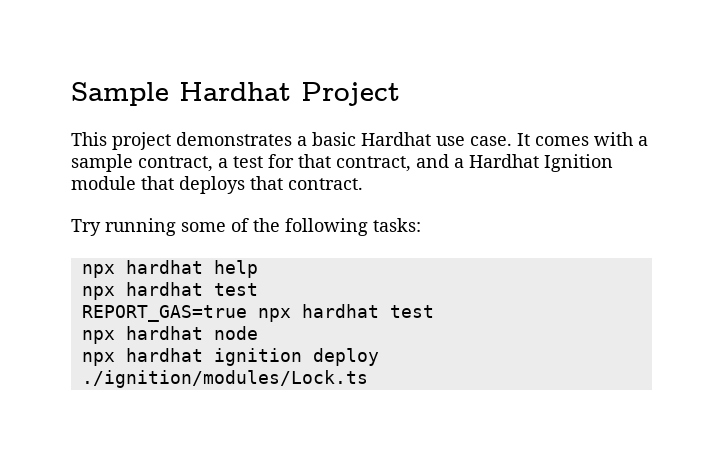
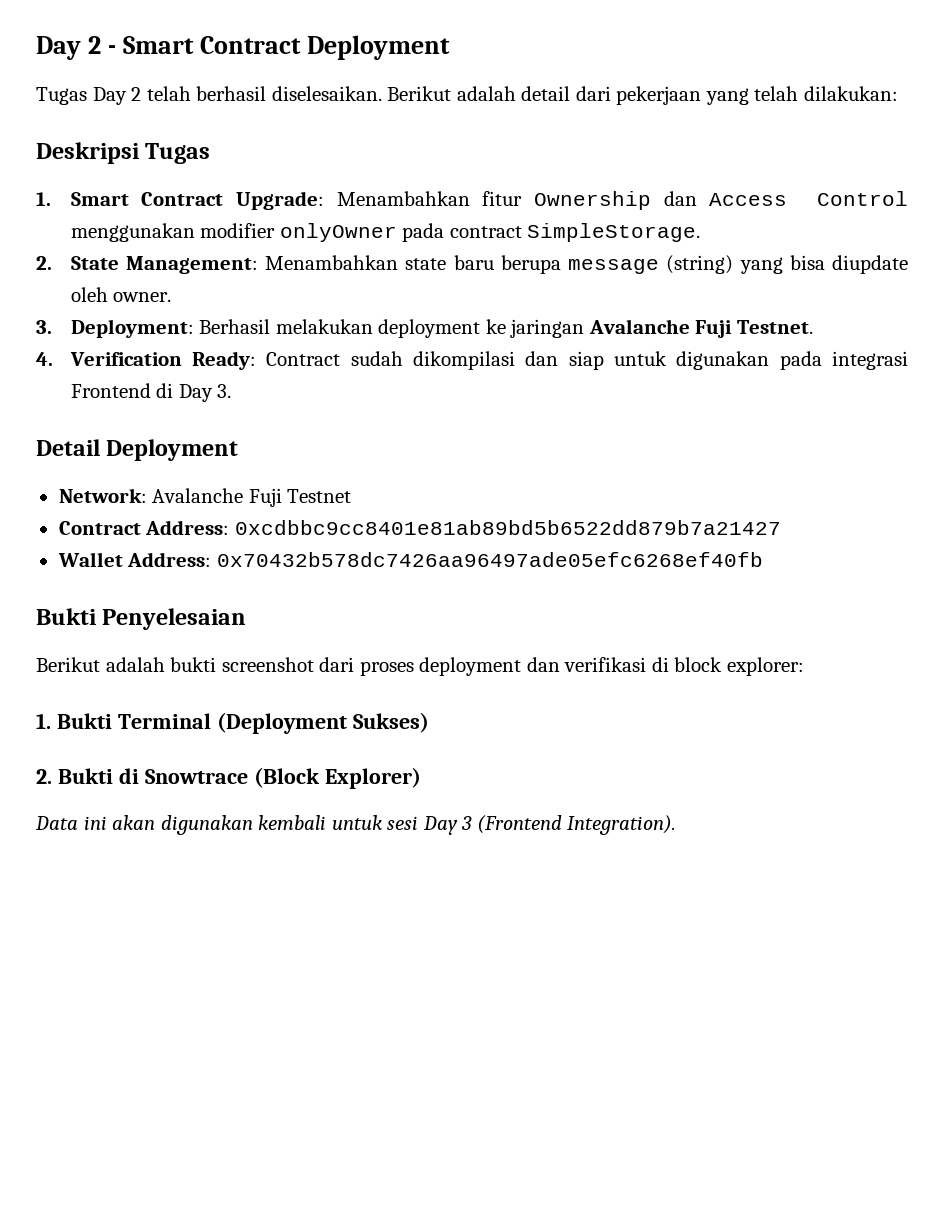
[71,82,400,106] [71,132,648,150] [71,154,613,172] [71,176,363,194] [71,218,421,236] [81,260,258,278] [81,282,258,300] [81,304,434,322] [81,326,258,344] [81,348,379,366] [81,370,368,388] Sample Hardhat Project // This project demonstrates a basic Hardhat use case. It comes with a sample contract, a test for that contract, and a Hardhat Ignition module that deploys that contract. // Try running some of the following tasks: // npx hardhat help // npx hardhat test // REPORT_GAS=true npx hardhat test // npx hardhat node // npx hardhat ignition deploy ./ignition/modules/Lock.ts -> [36,35,451,60] [36,86,898,105] [36,142,211,164] [36,191,909,210] [70,223,701,242] [36,255,909,274] [70,287,172,302] [36,319,813,338] [36,351,908,370] [70,383,232,402] [36,439,239,461] [58,488,352,507] [58,520,781,535] [57,552,763,567] [36,608,247,630] [36,657,804,676] [36,712,429,734] [36,767,421,789] [35,815,677,835] Day 2 - Smart Contract Deployment // Tugas Day 2 telah berhasil diselesaikan. Berikut adalah detail dari pekerjaan yang telah dilakukan: // Deskripsi Tugas // 1. Smart Contract Upgrade: Menambahkan fitur Ownership dan Access Control menggunakan modifier onlyOwner pada contract SimpleStorage. // 2. State Management: Menambahkan state baru berupa message (string) yang bisa diupdate oleh owner. // 3. Deployment: Berhasil melakukan deployment ke jaringan Avalanche Fuji Testnet. // 4. Verification Ready: Contract sudah dikompilasi dan siap untuk digunakan pada integrasi Frontend di Day 3. // Detail Deployment // Network: Avalanche Fuji Testnet // Contract Address: 0xcdbbc9cc8401e81ab89bd5b6522dd879b7a21427 // Wallet Address: 0x70432b578dc7426aa96497ade05efc6268ef40fb // Bukti Penyelesaian // Berikut adalah bukti screenshot dari proses deployment dan verifikasi di block explorer: // 1. Bukti Terminal (Deployment Sukses) // 2. Bukti di Snowtrace (Block Explorer) // Data ini akan digunakan kembali untuk sesi Day 3 (Frontend Integration).

